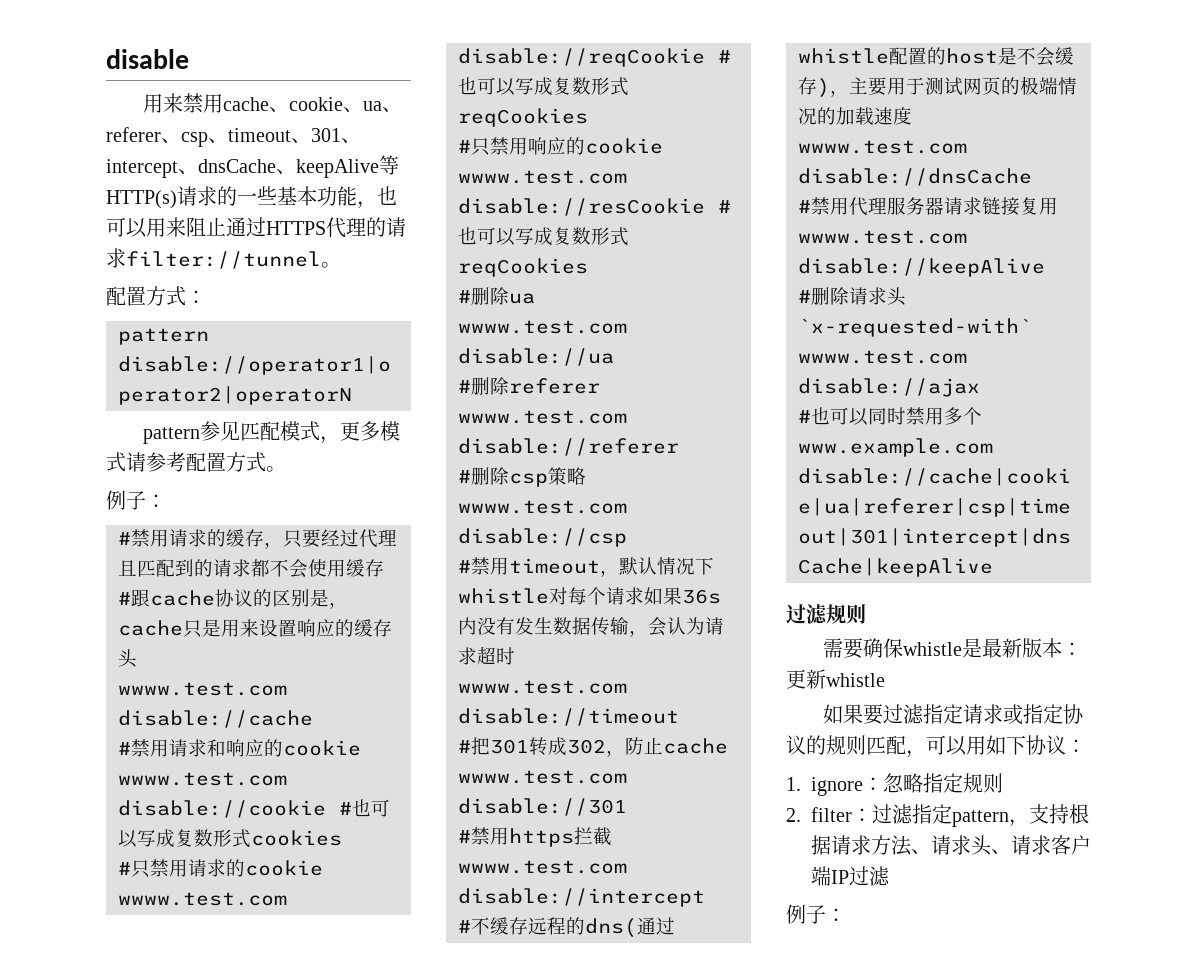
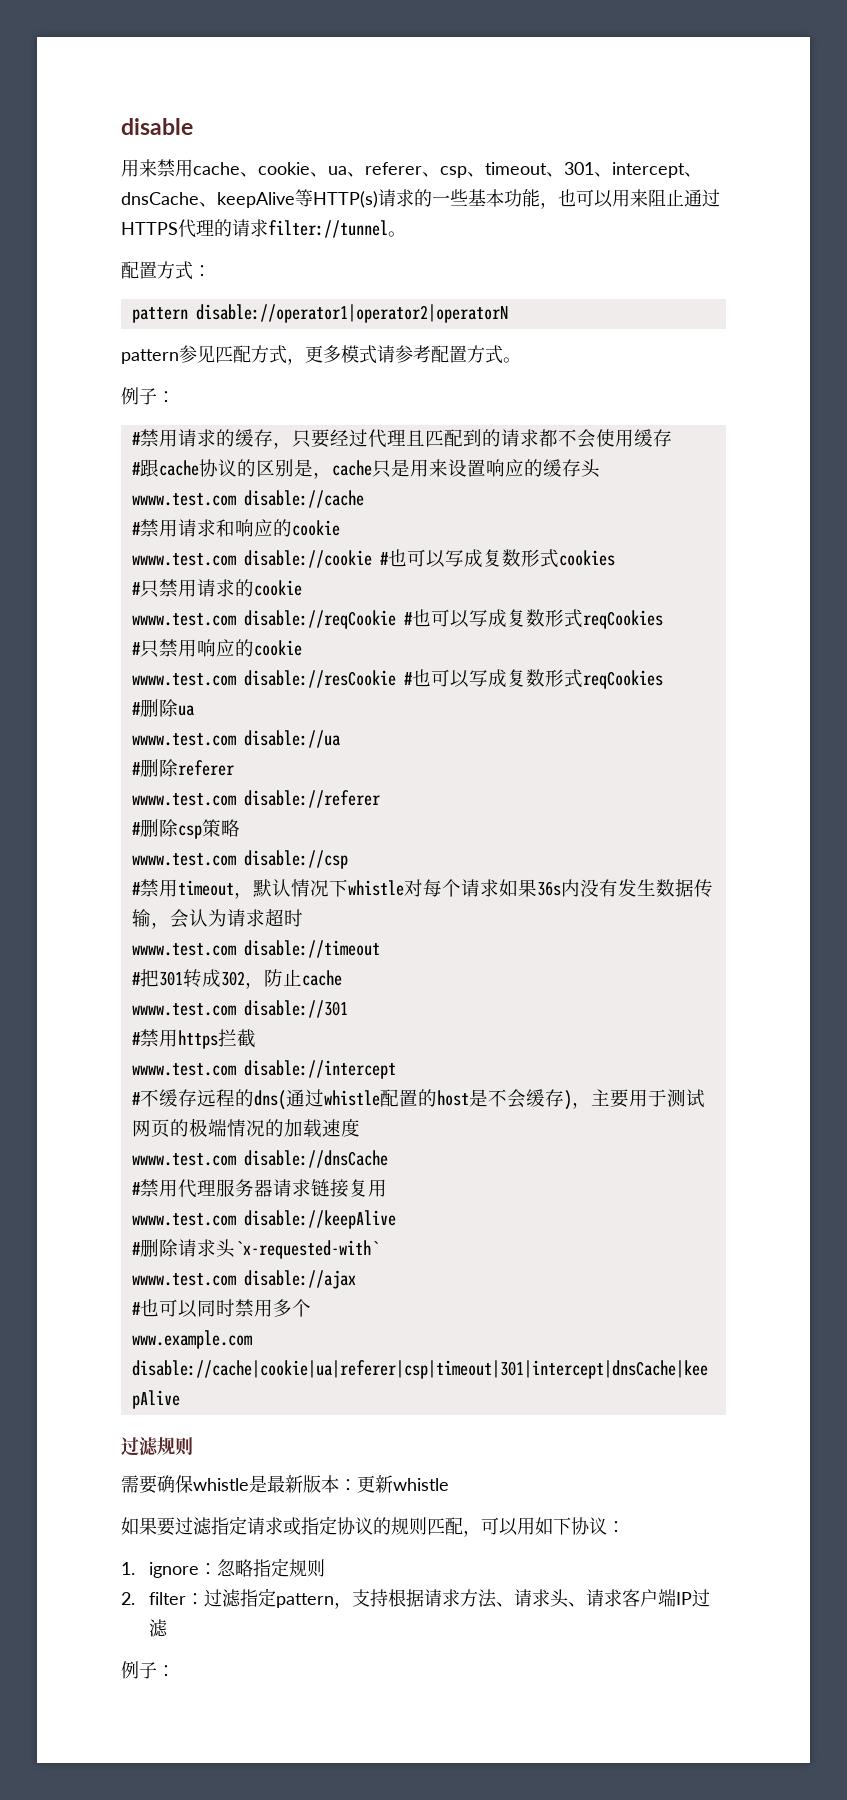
[279,421,300,441] 模 -> [251,345,269,363] 方

